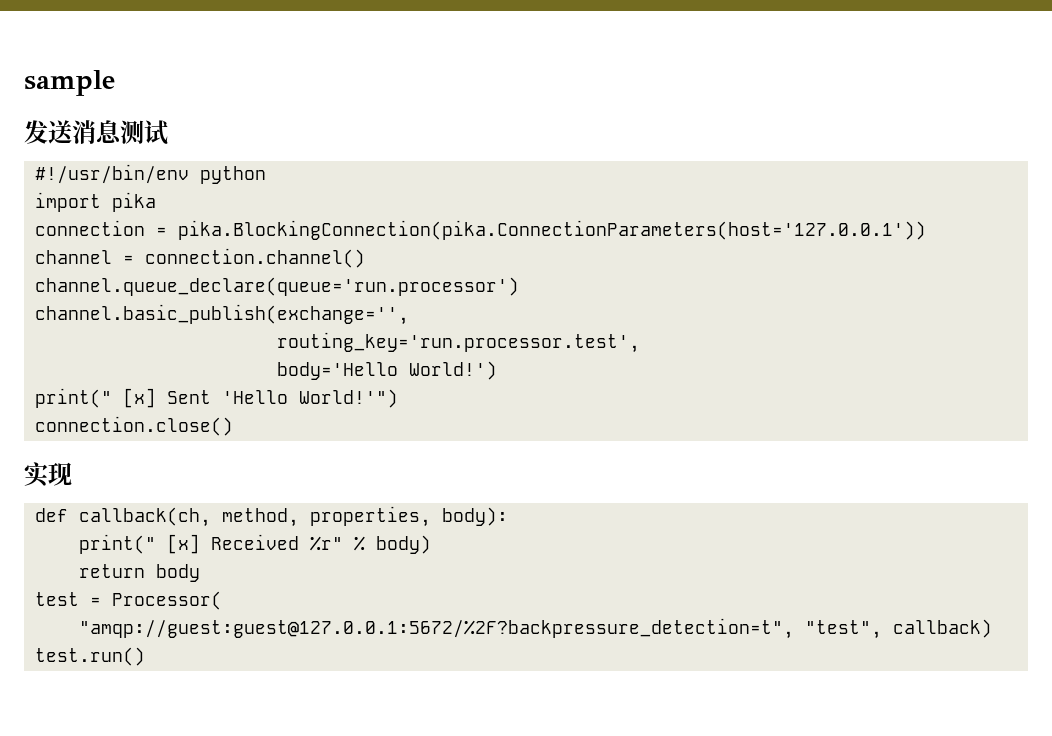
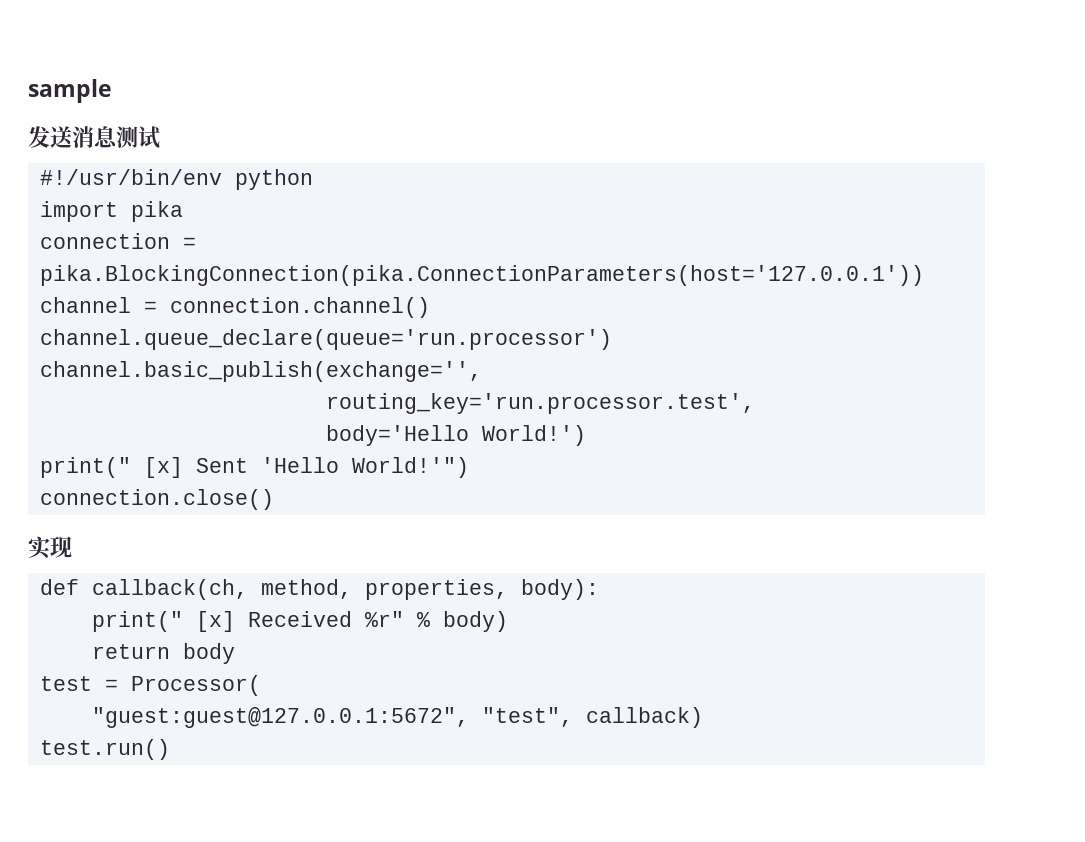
[78,618,794,639] "amqp://guest:guest@127.0.0.1:5672/%2F?backpressure_detection=t", -> [92,707,469,728] "guest:guest@127.0.0.1:5672",

